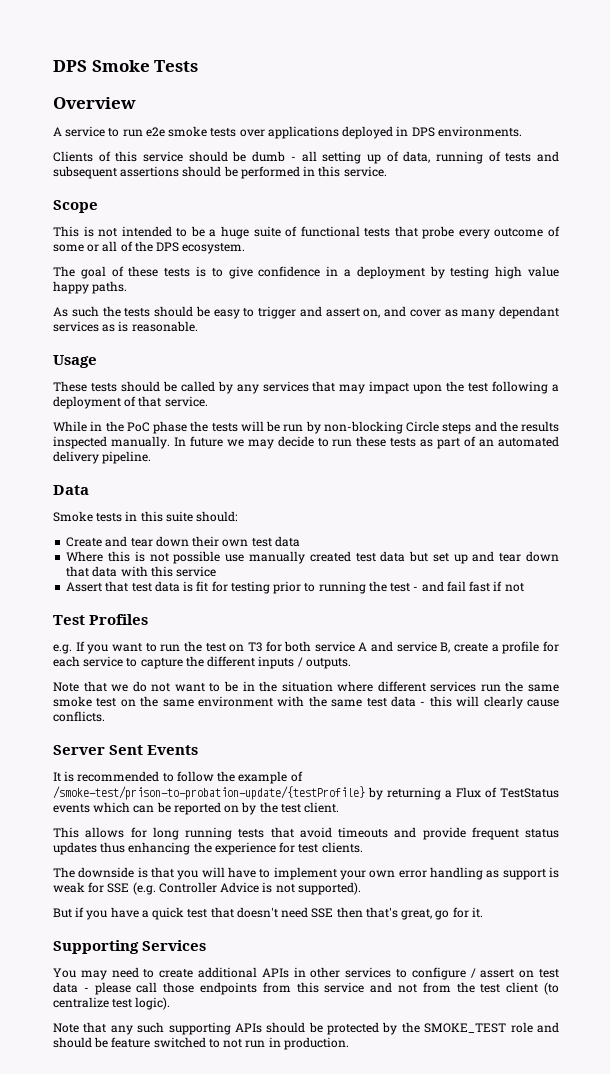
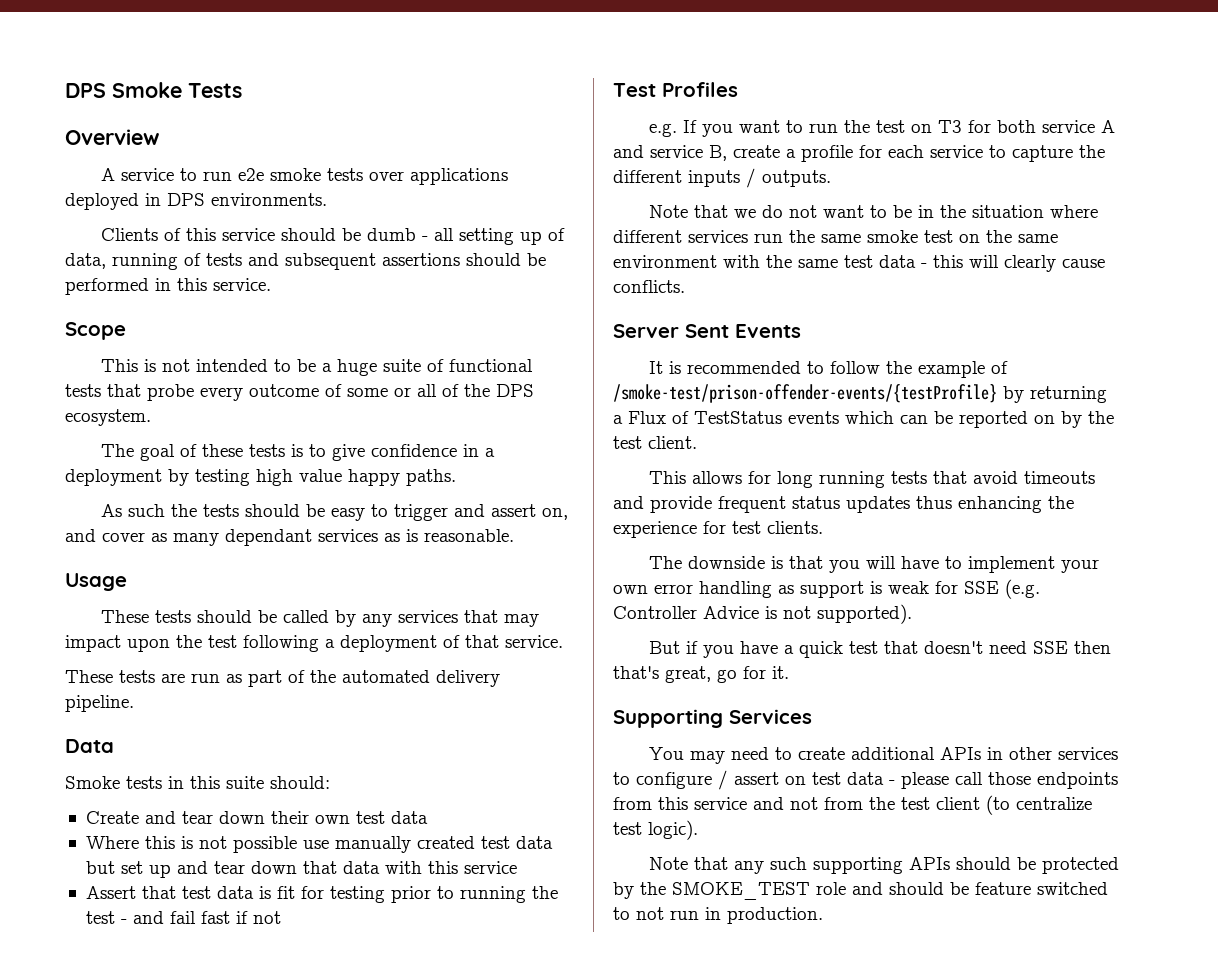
[53,421,559,434] [53,436,417,449] While in the PoC phase the tests will be run by non-blocking Circle steps and the results inspected manually. In future we may decide to run these tests -> [65,670,220,683] These tests are run
[479,439,495,447] an -> [310,670,336,683] the
[53,786,365,800] /smoke-test/prison-to-probation-update/{testProfile} -> [613,384,997,403] /smoke-test/prison-offender-events/{testProfile}

